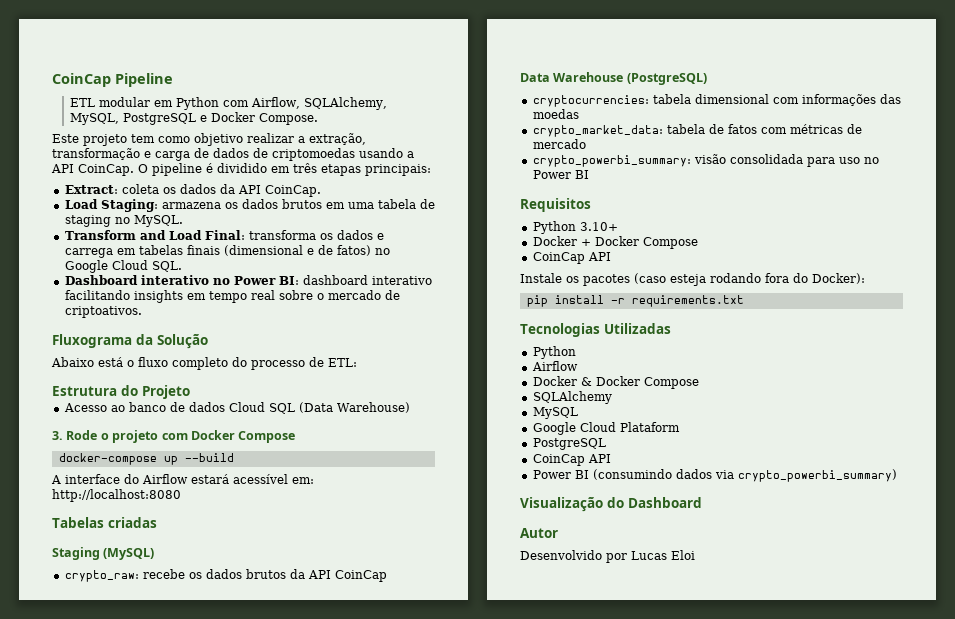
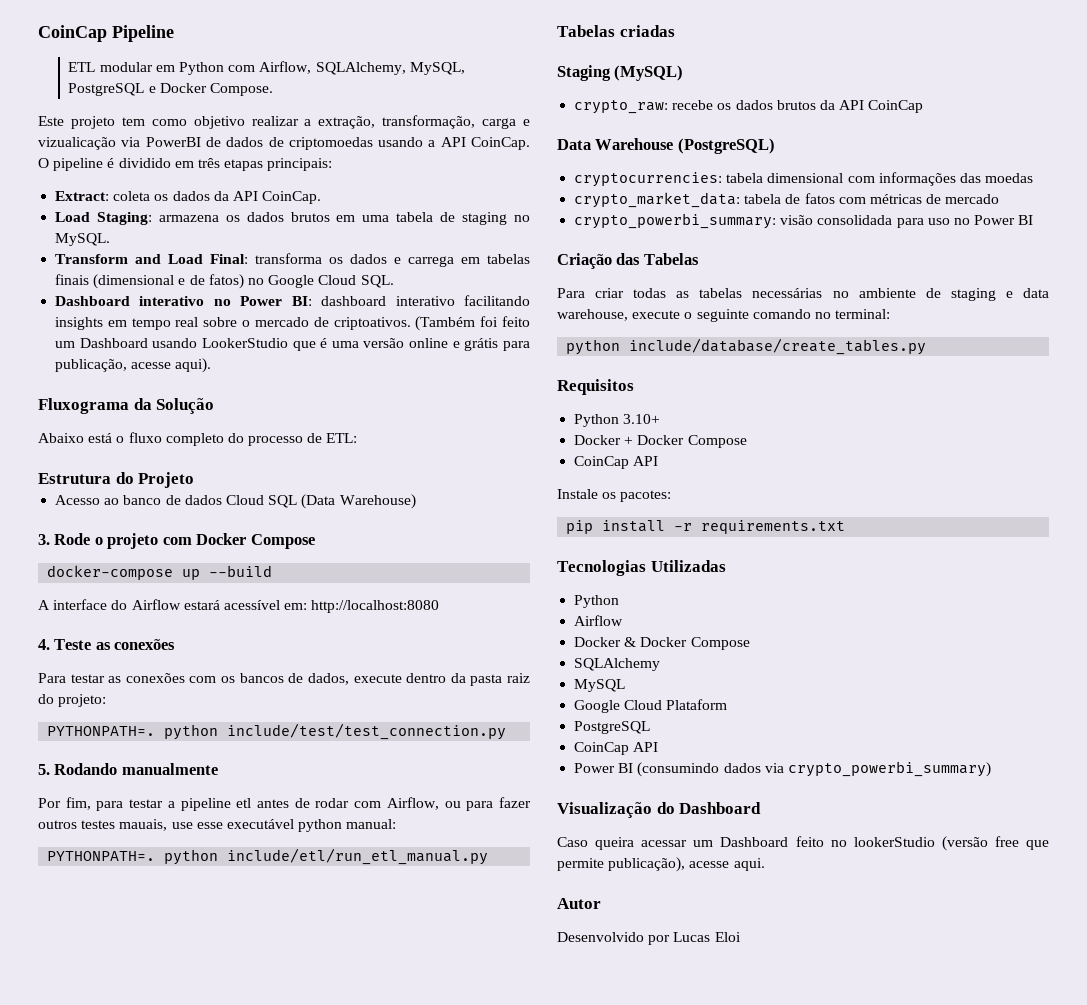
[52,148,190,161] transformação e carga -> [382,115,530,129] [38,137,201,150] transformação, carga e vizualicação via PowerBI
(142, 312) none -> [415,316,530,331] [55,338,530,351] [55,358,212,373] (Também foi feito um Dashboard usando LookerStudio que é uma versão online e grátis para publicação, acesse aqui).
(181, 495) none -> [38,639,176,650] [38,673,531,686] [38,694,107,707] [47,723,507,740] [38,763,218,775] [38,797,531,811] [38,819,397,832] [47,848,489,865] // 4. Teste as conexões // Para testar as conexões com os bancos de dados, execute dentro da pasta raiz do projeto: // PYTHONPATH=. python include/test/test_connection.py // 5. Rodando manualmente // Por fim, para testar a pipeline etl antes de rodar com Airflow, ou para fazer outros testes mauais, use esse executável python manual: // PYTHONPATH=. python include/etl/run_etl_manual.py
(589, 174) none -> [557,253,699,269] [557,288,1049,301] [557,309,891,322] [566,338,927,355] // Criação das Tabelas // Para criar todas as tabelas necessárias no ambiente de staging e data warehouse, execute o seguinte comando no terminal: // python include/database/create_tables.py
[583,273,865,286] pacotes (caso esteja rodando fora do Docker): -> [620,490,672,502] pacotes:
(702, 502) none -> [557,836,1049,851] [557,857,765,872] // Caso queira acessar um Dashboard feito no lookerStudio (versão free que permite publicação), acesse aqui.

